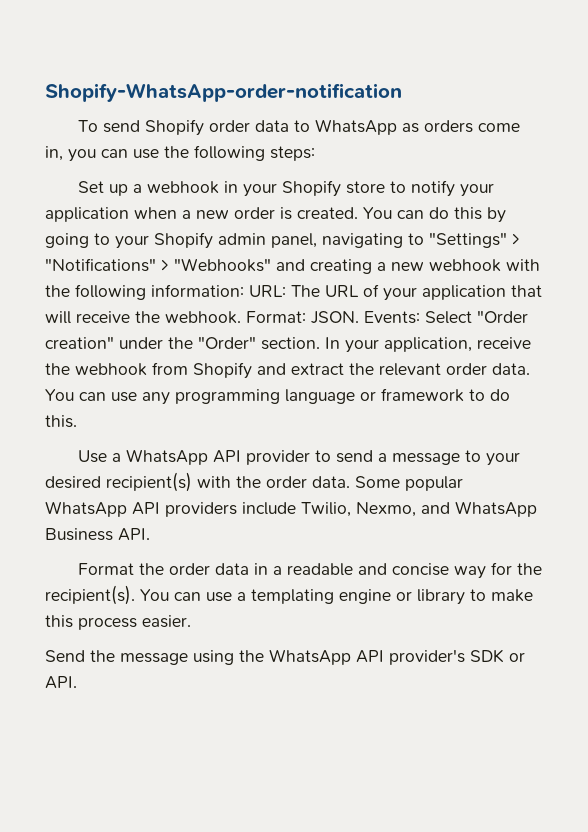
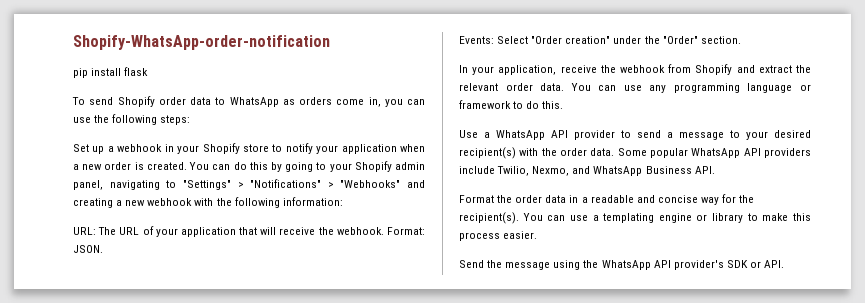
(402, 92) none -> [73,67,149,78] // pip install flask
(244, 290) none -> (343, 201) //
(359, 317) none -> (103, 249) //
(320, 343) none -> (741, 40) //

